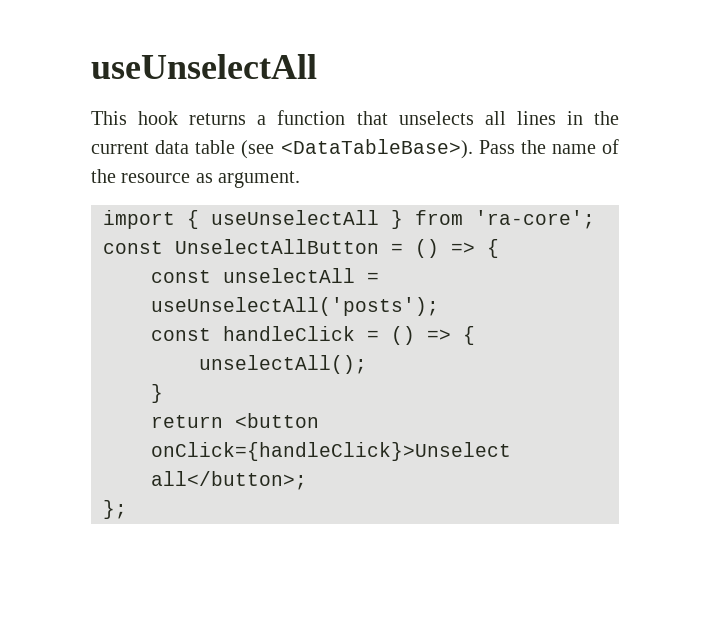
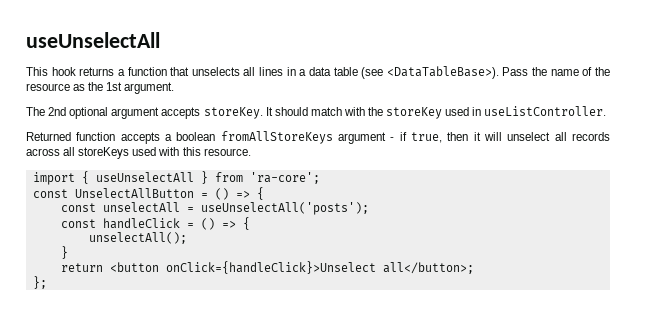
[594,111,620,125] [91,142,149,154] the current -> [299,69,307,76] a
(213, 178) none -> [88,82,123,91] the 1st
(301, 179) none -> [26,106,607,119] [26,131,610,144] [26,147,251,159] // The 2nd optional argument accepts storeKey. It should match with the storeKey used in useListController. // Returned function accepts a boolean fromAllStoreKeys argument - if true, then it will unselect all records across all storeKeys used with this resource.

